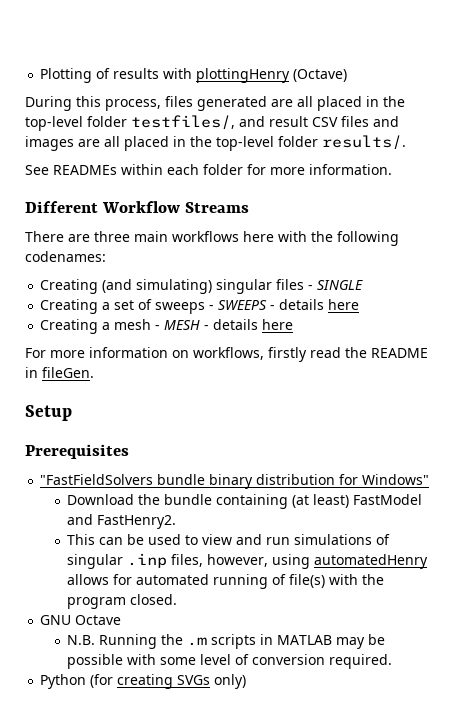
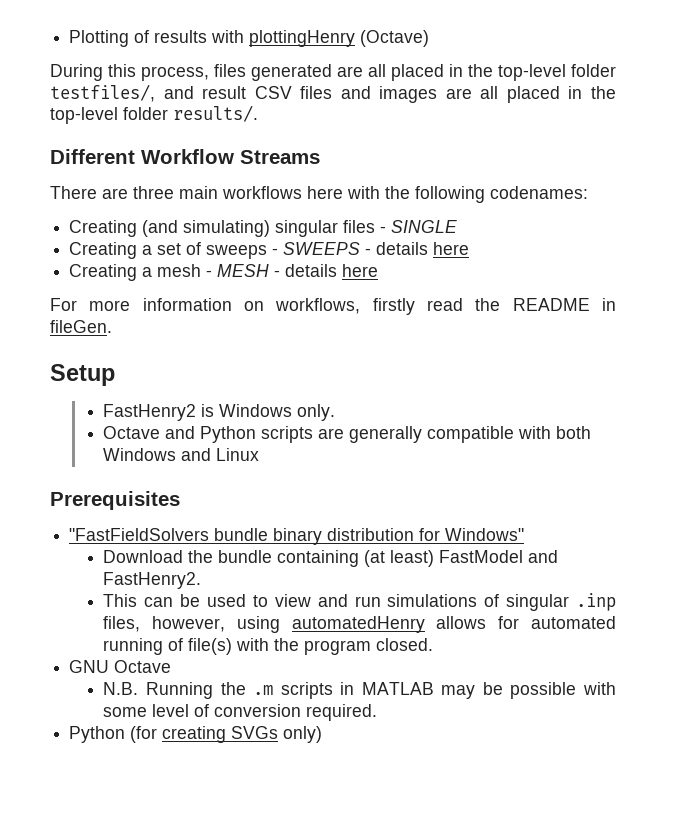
[25,164,392,175] // See READMEs within each folder for more information. -> (258, 113) none
(72, 413) none -> [103,404,336,421] [103,426,592,443] [103,448,260,461] // FastHenry2 is Windows only. // Octave and Python scripts are generally compatible with both Windows and Linux

